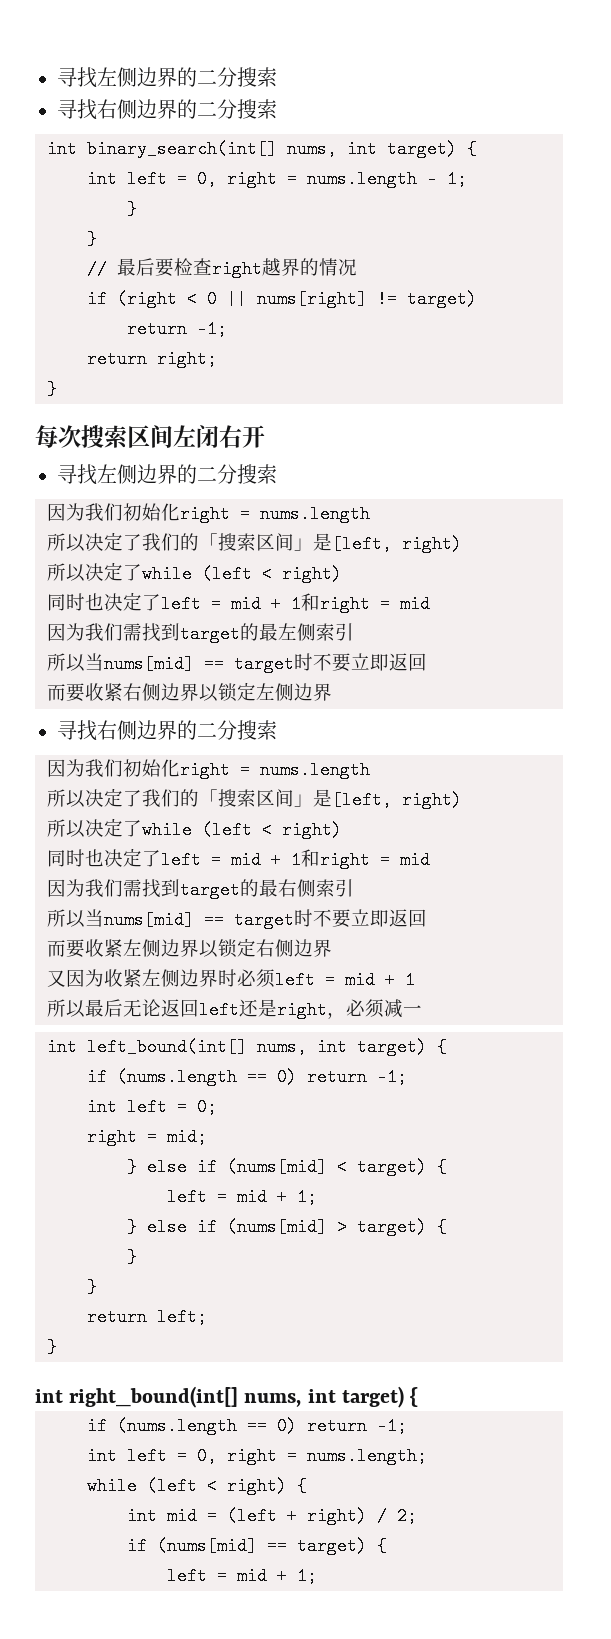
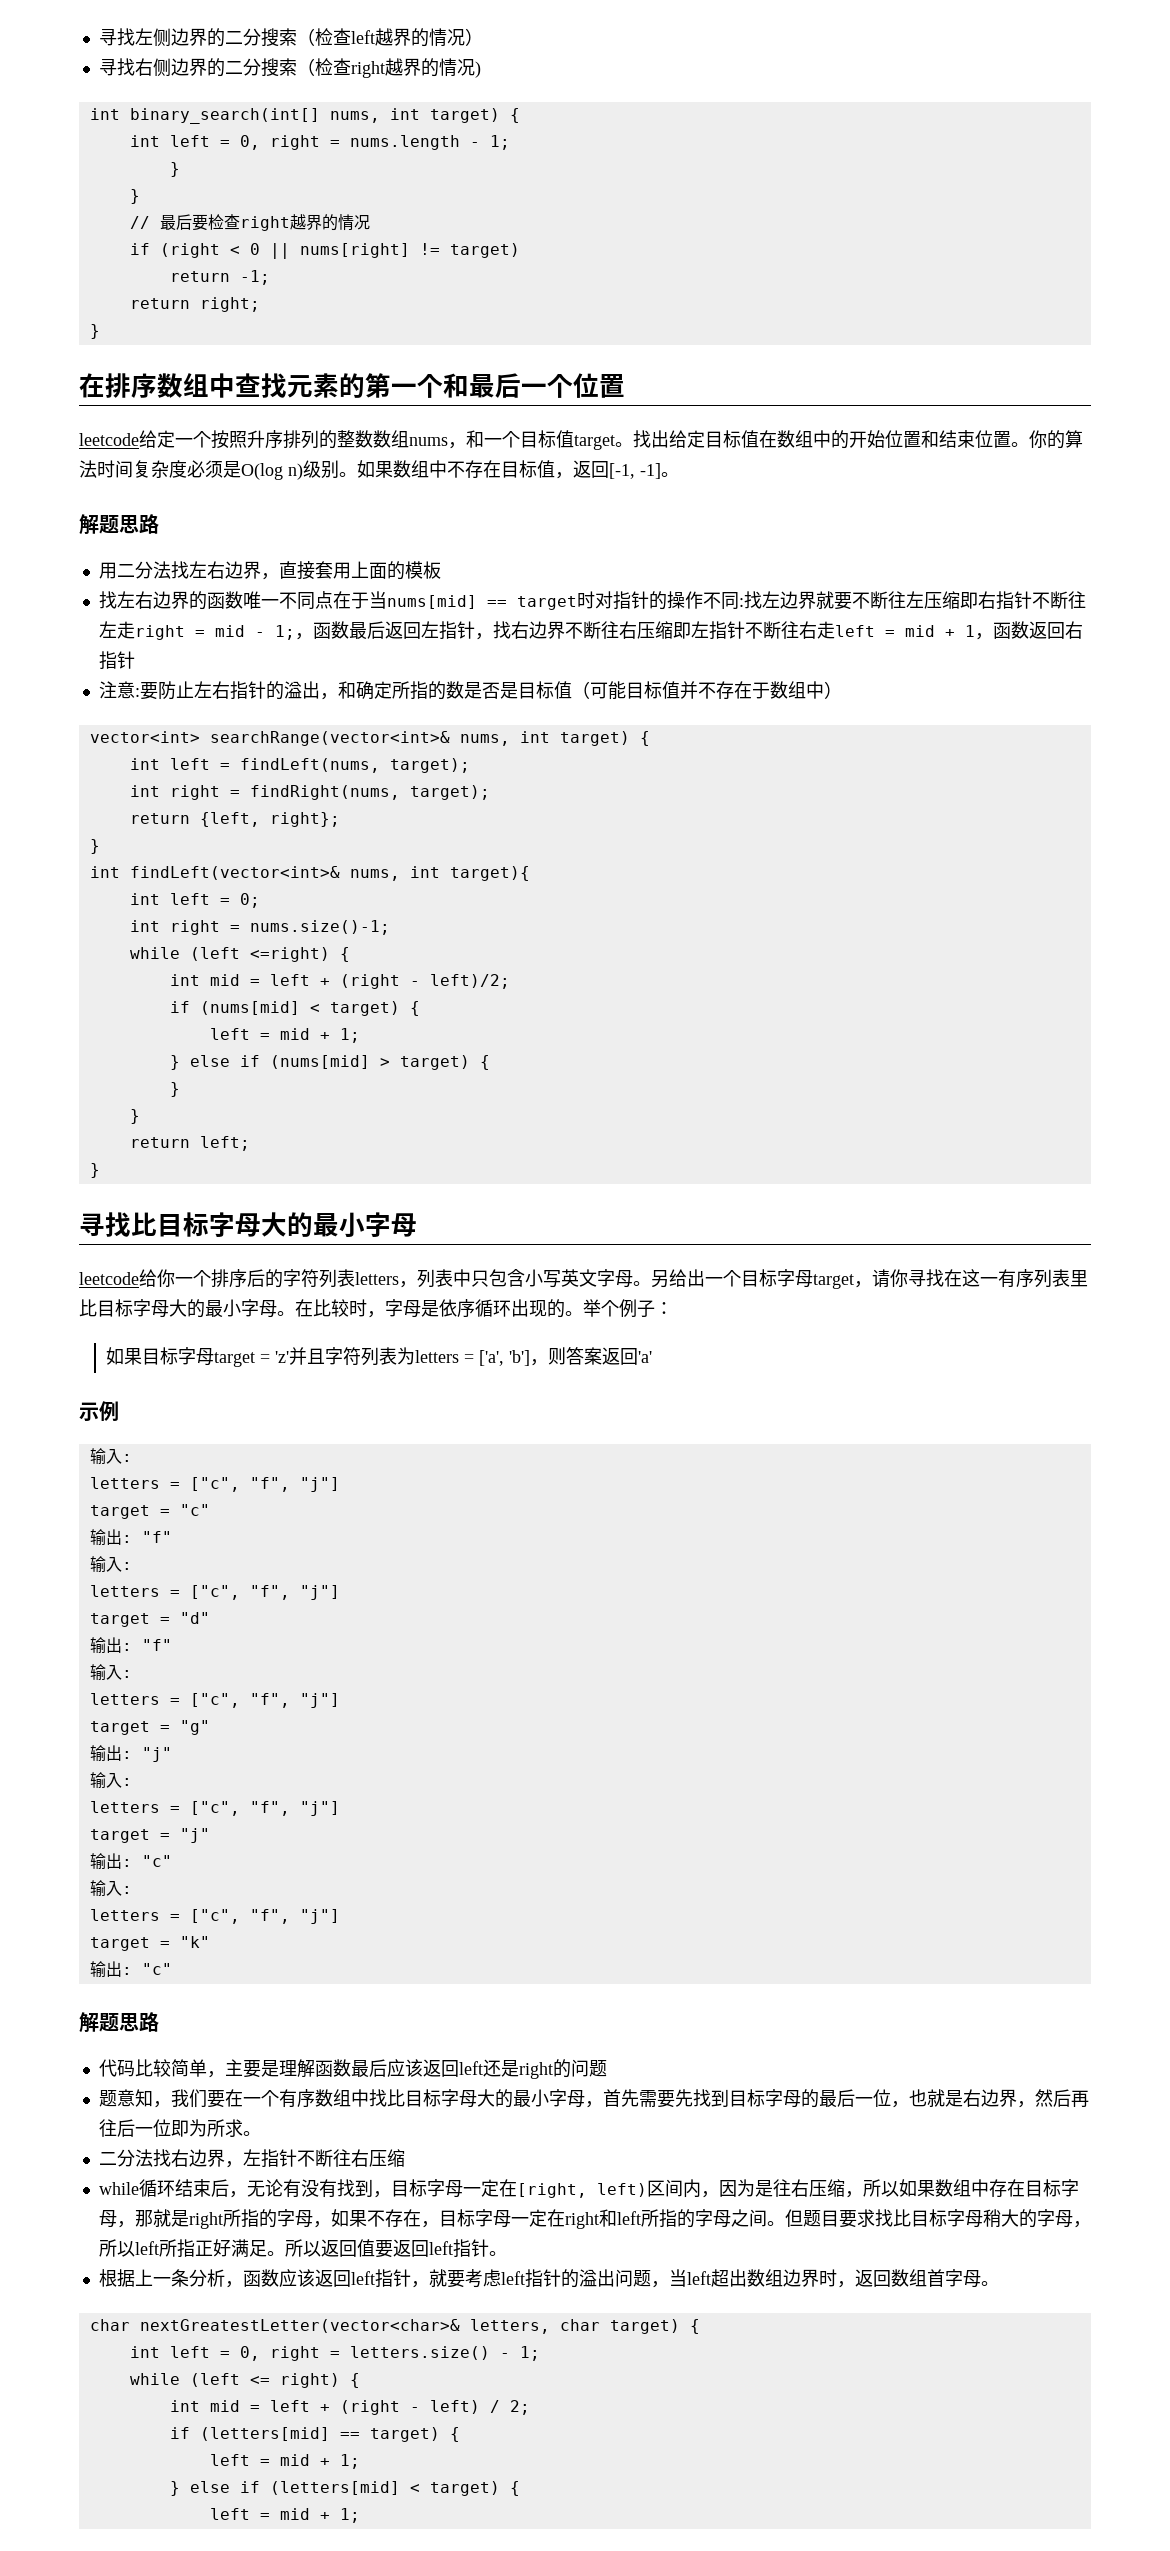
[57,67,277,88] [57,99,277,120] 寻找左侧边界的二分搜索 // 寻找右侧边界的二分搜索 -> [98,28,483,47] [98,58,481,78] 寻找左侧边界的二分搜索（检查left越界的情况） // 寻找右侧边界的二分搜索（检查right越界的情况)
[35,425,265,449] [57,464,277,485] [47,503,370,523] [47,532,462,553] [47,562,342,583] [47,592,430,613] [47,623,354,643] [47,653,427,673] [47,682,332,702] [57,720,277,741] [47,759,370,779] [47,788,462,809] [47,818,342,839] [47,848,430,869] [47,879,354,899] [47,909,427,929] [47,938,332,958] [47,969,415,989] [47,999,422,1019] [47,1038,447,1056] [87,1068,407,1086] 每次搜索区间左闭右开 // 寻找左侧边界的二分搜索 // 因为我们初始化right = nums.length // 所以决定了我们的「搜索区间」是[left, right) // 所以决定了while (left < right) // 同时也决定了left = mid + 1和right = mid // 因为我们需找到target的最左侧索引 // 所以当nums[mid] == target时不要立即返回 // 而要收紧右侧边界以锁定左侧边界 // 寻找右侧边界的二分搜索 // 因为我们初始化right = nums.length // 所以决定了我们的「搜索区间」是[left, right) // 所以决定了while (left < right) // 同时也决定了left = mid + 1和right = mid // 因为我们需找到target的最右侧索引 // 所以当nums[mid] == target时不要立即返回 // 而要收紧左侧边界以锁定右侧边界 // 又因为收紧左侧边界时必须left = mid + 1 // 所以最后无论返回left还是right，必须减一 // int left_bound(int[] nums, int target) { // if (nums.length == 0) return -1; -> [79,373,625,398] [79,430,1083,450] [79,460,679,480] [79,514,159,535] [98,561,441,580] [98,591,1086,610] [98,621,1083,640] [98,651,135,670] [98,681,842,700] [89,731,650,746] [129,758,470,773] [129,785,490,800] [129,812,340,827] [89,839,100,854] [89,866,530,881] 在排序数组中查找元素的第一个和最后一个位置 // leetcode给定一个按照升序排列的整数数组nums，和一个目标值target。找出给定目标值在数组中的开始位置和结束位置。你的算法时间复杂度必须是O(log n)级别。如果数组中不存在目标值，返回[-1, -1]。 // 解题思路 // 用二分法找左右边界，直接套用上面的模板 // 找左右边界的函数唯一不同点在于当nums[mid] == target时对指针的操作不同:找左边界就要不断往左压缩即右指针不断往左走right = mid - 1;，函数最后返回左指针，找右边界不断往右压缩即左指针不断往右走left = mid + 1，函数返回右指针 // 注意:要防止左右指针的溢出，和确定所指的数是否是目标值（可能目标值并不存在于数组中） // vector<int> searchRange(vector<int>& nums, int target) { // int left = findLeft(nums, target); // int right = findRight(nums, target); // return {left, right}; // } // int findLeft(vector<int>& nums, int target){
[87,1128,207,1146] [127,1158,187,1176] right = mid; // } else -> [129,920,390,935] [129,947,350,962] [169,974,510,989] int right = nums.size()-1; // while (left <=right) { // int mid = left + (right - left)/2; //
[35,1386,419,1408] [87,1417,407,1435] [87,1447,427,1465] [87,1477,217,1495] int right_bound(int[] nums, int target) { // if (nums.length == 0) return -1; // int left = 0, right = nums.length; // while (left < -> [79,1212,417,1238] [79,1269,1088,1289] [79,1299,673,1318] [106,1347,653,1367] [79,1401,119,1421] [89,1448,132,1464] [89,1477,340,1492] [89,1504,210,1519] [89,1529,172,1545] [89,1556,132,1572] [89,1585,340,1600] [89,1612,210,1627] [89,1637,172,1653] [89,1664,132,1680] [89,1693,340,1708] [89,1720,210,1735] [89,1745,172,1762] [89,1772,132,1788] [89,1801,340,1816] [89,1828,210,1843] [89,1853,172,1869] [89,1880,132,1896] [89,1909,340,1924] [89,1936,210,1951] [89,1961,172,1977] [79,2012,159,2033] [98,2059,607,2079] [98,2089,1089,2108] [98,2119,261,2137] [98,2149,405,2168] [98,2179,1079,2198] [98,2209,1091,2229] [98,2239,507,2258] [98,2269,999,2288] [89,2319,700,2334] [129,2346,540,2361] [129,2373,270,2387] 寻找比目标字母大的最小字母 // leetcode给你一个排序后的字符列表letters，列表中只包含小写英文字母。另给出一个目标字母target，请你寻找在这一有序列表里比目标字母大的最小字母。在比较时，字母是依序循环出现的。举个例子： // 如果目标字母target = 'z'并且字符列表为letters = ['a', 'b']，则答案返回'a' // 示例 // 输入: // letters = ["c", "f", "j"] // target = "c" // 输出: "f" // 输入: // letters = ["c", "f", "j"] // target = "d" // 输出: "f" // 输入: // letters = ["c", "f", "j"] // target = "g" // 输出: "j" // 输入: // letters = ["c", "f", "j"] // target = "j" // 输出: "c" // 输入: // letters = ["c", "f", "j"] // target = "k" // 输出: "c" // 解题思路 // 代码比较简单，主要是理解函数最后应该返回left还是right的问题 // 题意知，我们要在一个有序数组中找比目标字母大的最小字母，首先需要先找到目标字母的最后一位，也就是右边界，然后再往后一位即为所求。 // 二分法找右边界，左指针不断往右压缩 // while循环结束后，无论有没有找到，目标字母一定在[right, left)区间内，因为是往右压缩，所以如果数组中存在目标字母，那就是right所指的字母，如果不存在，目标字母一定在right和left所指的字母之间。但题目要求找比目标字母稍大的字母，所以left所指正好满足。所以返回值要返回left指针。 // 根据上一条分析，函数应该返回left指针，就要考虑left指针的溢出问题，当left超出数组边界时，返回数组首字母。 // char nextGreatestLetter(vector<char>& letters, char target) { // int left = 0, right = letters.size() - 1; // while (left <=
[227,1507,367,1525] (left + right) -> [269,2400,480,2415] left + (right - left)
[157,1537,257,1555] (nums[mid] -> [199,2427,330,2441] (letters[mid]
(317, 1576) none -> [169,2481,520,2496] [209,2508,360,2523] // } else if (letters[mid] < target) { // left = mid + 1;

